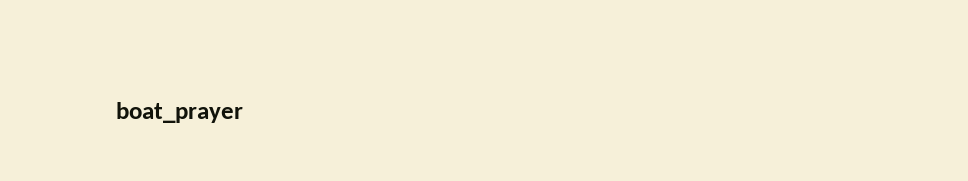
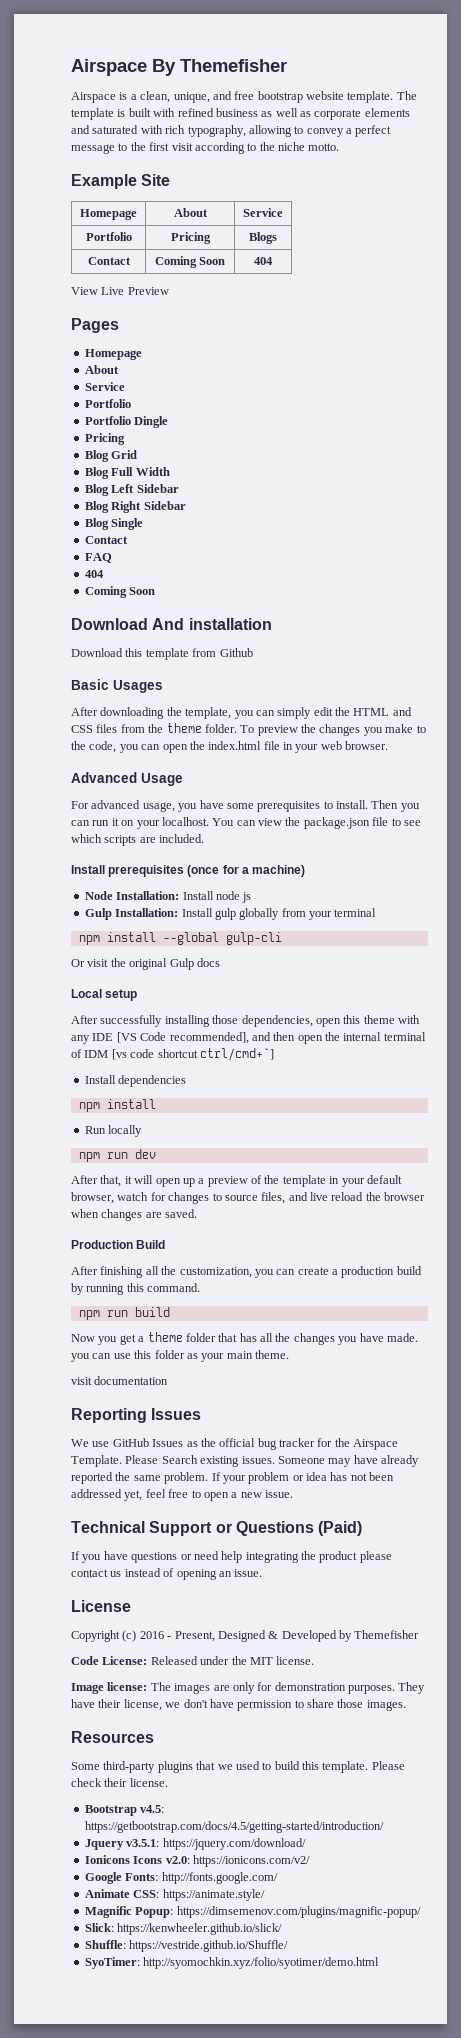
[116,102,243,123] boat_prayer -> [71,59,287,76] [71,91,417,103] [71,108,410,120] [71,125,392,137] [71,142,340,154] [71,174,171,189] [80,209,137,220] [173,208,208,217] [243,208,283,217] [85,232,132,241] [170,232,211,244] [249,232,277,244] [87,257,131,265] [154,256,226,268] [254,257,273,265] [71,287,169,295] [71,318,119,333] [84,349,142,360] [84,365,119,374] [84,382,125,391] [84,399,131,408] [84,416,169,428] [84,433,125,445] [84,450,138,462] [84,467,170,479] [84,484,179,496] [84,501,186,513] [84,518,144,530] [84,536,128,544] [84,553,112,563] [84,570,104,578] [84,586,156,598] [71,618,272,630] [71,648,253,660] [71,679,163,693] [71,707,412,719] [71,723,426,736] [71,741,389,753] [71,772,183,786] [71,800,420,812] [71,817,421,829] [71,834,205,846] [71,865,306,877] [84,891,252,903] [84,908,377,920] [78,932,282,945] [71,958,220,970] [71,989,138,1001] [71,1015,420,1027] [71,1032,426,1044] [71,1048,274,1061] [84,1075,187,1087] [78,1099,156,1112] [84,1125,143,1137] [78,1149,156,1162] [71,1175,402,1187] [71,1192,426,1204] [71,1209,198,1221] [71,1240,166,1249] [71,1266,422,1278] [71,1283,201,1295] [78,1307,170,1320] [71,1332,418,1345] [71,1350,289,1362] [71,1376,169,1385] [71,1408,202,1423] [71,1438,399,1450] [71,1455,419,1467] [71,1472,395,1484] [71,1489,293,1501] [71,1521,363,1536] [71,1551,392,1563] [71,1568,263,1580] [71,1600,131,1612] [71,1630,420,1642] [71,1656,315,1665] [71,1682,426,1694] [71,1699,406,1711] [71,1731,154,1743] [71,1761,405,1773] [71,1778,168,1787] [84,1805,165,1816] [84,1821,384,1833] [84,1838,306,1850] [84,1855,310,1867] [84,1872,278,1884] [84,1889,265,1901] [84,1906,421,1918] [84,1923,283,1935] [84,1940,289,1952] [84,1957,380,1969] Airspace By Themefisher // Airspace is a clean, unique, and free bootstrap website template. The template is built with refined business as well as corporate elements and saturated with rich typography, allowing to convey a perfect message to the first visit according to the niche motto. // Example Site // Homepage | About | Service // Portfolio | Pricing | Blogs // Contact | Coming Soon | 404 // View Live Preview // Pages // Homepage // About // Service // Portfolio // Portfolio Dingle // Pricing // Blog Grid // Blog Full Width // Blog Left Sidebar // Blog Right Sidebar // Blog Single // Contact // FAQ // 404 // Coming Soon // Download And installation // Download this template from Github // Basic Usages // After downloading the template, you can simply edit the HTML and CSS files from the theme folder. To preview the changes you make to the code, you can open the index.html file in your web browser. // Advanced Usage // For advanced usage, you have some prerequisites to install. Then you can run it on your localhost. You can view the package.json file to see which scripts are included. // Install prerequisites (once for a machine) // Node Installation: Install node js // Gulp Installation: Install gulp globally from your terminal // npm install --global gulp-cli // Or visit the original Gulp docs // Local setup // After successfully installing those dependencies, open this theme with any IDE [VS Code recommended], and then open the internal terminal of IDM [vs code shortcut ctrl/cmd+`] // Install dependencies // npm install // Run locally // npm run dev // After that, it will open up a preview of the template in your default browser, watch for changes to source files, and live reload the browser when changes are saved. // Production Build // After finishing all the customization, you can create a production build by running this command. // npm run build // Now you get a theme folder that has all the changes you have made. you can use this folder as your main theme. // visit documentation // Reporting Issues // We use GitHub Issues as the official bug tracker for the Airspace Template. Please Search existing issues. Someone may have already reported the same problem. If your problem or idea has not been addressed yet, feel free to open a new issue. // Technical Support or Questions (Paid) // If you have questions or need help integrating the product please contact us instead of opening an issue. // License // Copyright (c) 2016 - Present, Designed & Developed by Themefisher // Code License: Released under the MIT license. // Image license: The images are only for demonstration purposes. They have their license, we don't have permission to share those images. // Resources // Some third-party plugins that we used to build this template. Please check their license. // Bootstrap v4.5: https://getbootstrap.com/docs/4.5/getting-started/introduction/ // Jquery v3.5.1: https://jquery.com/download/ // Ionicons Icons v2.0: https://ionicons.com/v2/ // Google Fonts: http://fonts.google.com/ // Animate CSS: https://animate.style/ // Magnific Popup: https://dimsemenov.com/plugins/magnific-popup/ // Slick: https://kenwheeler.github.io/slick/ // Shuffle: https://vestride.github.io/Shuffle/ // SyoTimer: http://syomochkin.xyz/folio/syotimer/demo.html

